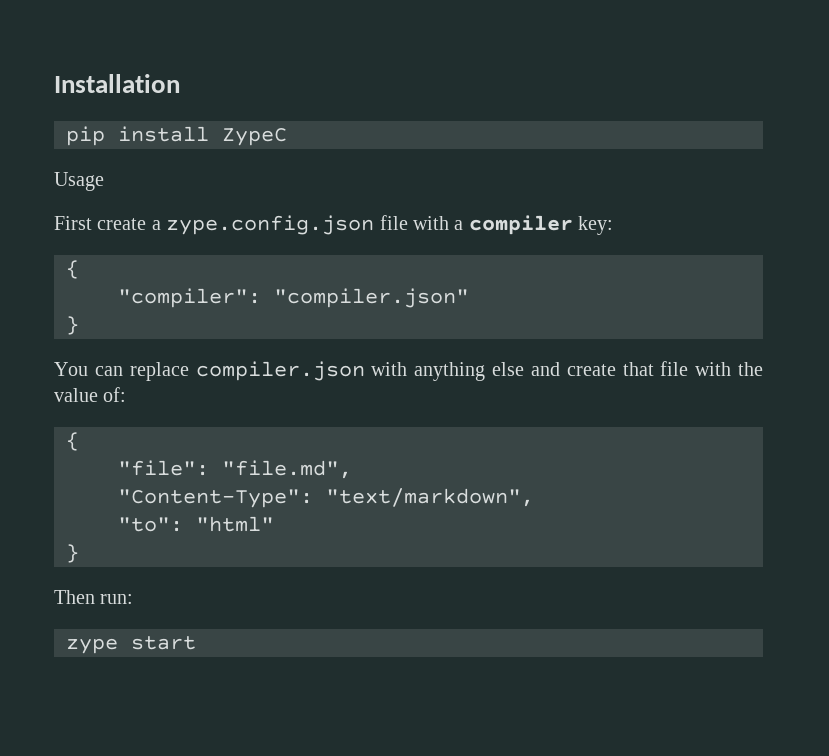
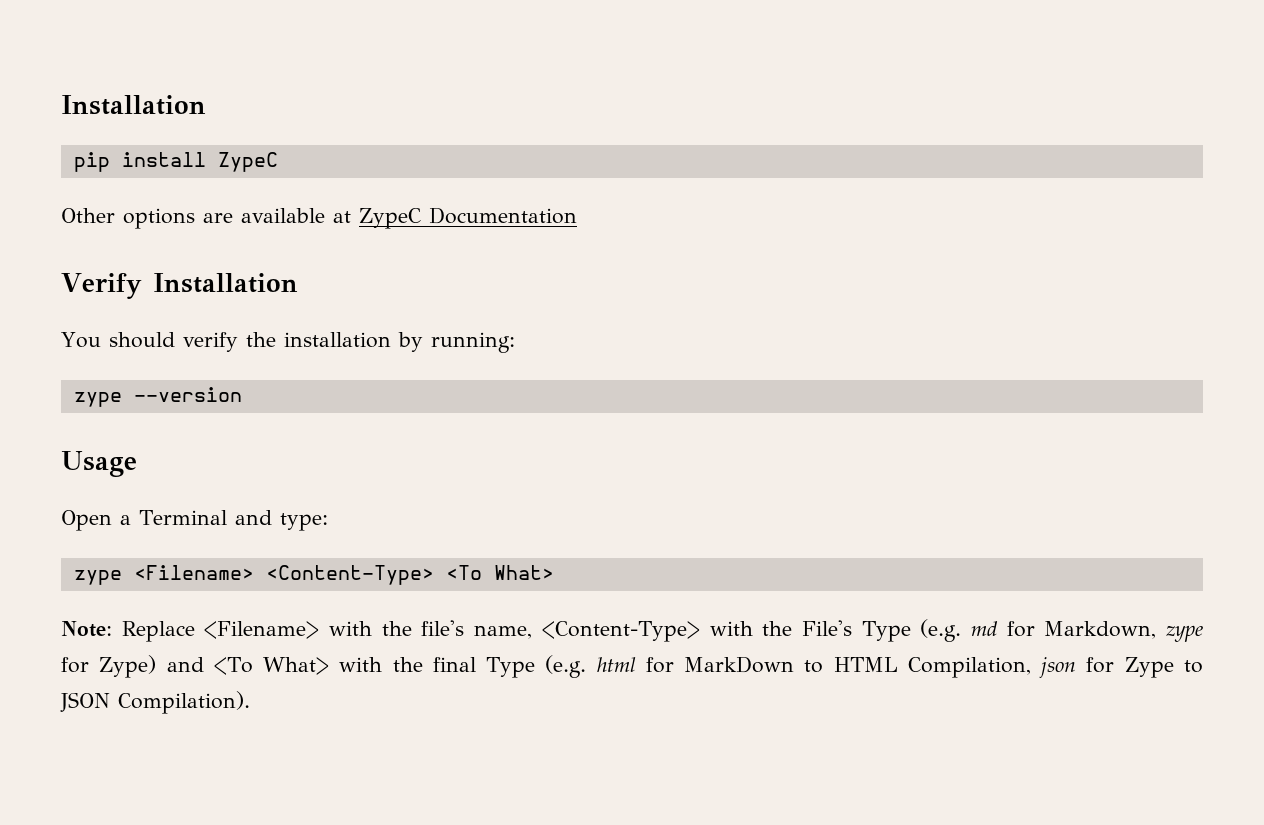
[54,172,104,191] [54,215,614,235] [66,260,79,279] [118,288,469,308] [66,316,79,335] [54,361,764,381] [54,387,127,402] [66,432,79,451] [118,460,352,479] [118,488,534,508] [118,516,274,532] [66,544,79,563] [54,590,134,604] [66,636,196,654] Usage // First create a zype.config.json file with a compiler key: // { // "compiler": "compiler.json" // } // You can replace compiler.json with anything else and create that file with the value of: // { // "file": "file.md", // "Content-Type": "text/markdown", // "to": "html" // } // Then run: // zype start -> [61,207,577,229] [61,273,298,299] [61,332,515,353] [73,387,242,407] [61,451,137,477] [61,510,328,531] [73,565,554,585] [61,619,1203,642] [61,655,1204,678] [60,691,250,714] Other options are available at ZypeC Documentation // Verify Installation // You should verify the installation by running: // zype --version // Usage // Open a Terminal and type: // zype <Filename> <Content-Type> <To What> // Note: Replace <Filename> with the file's name, <Content-Type> with the File's Type (e.g. md for Markdown, zype for Zype) and <To What> with the final Type (e.g. html for MarkDown to HTML Compilation, json for Zype to JSON Compilation).

